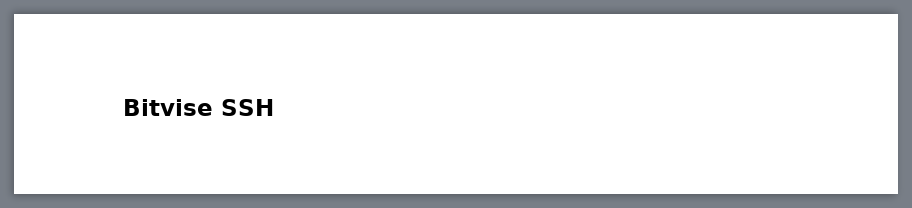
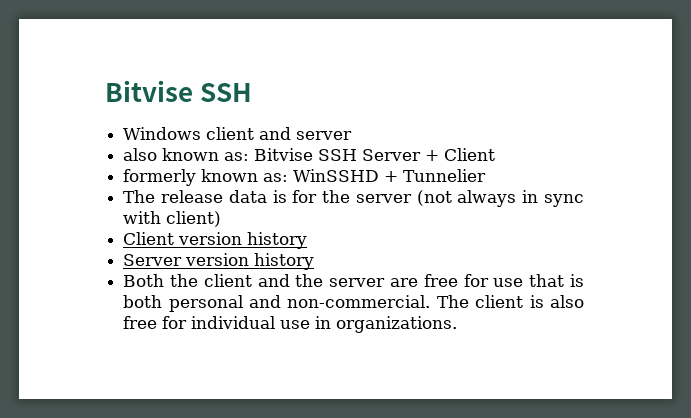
[123,99,274,116] Bitvise SSH -> [105,80,253,102] [123,127,353,140] [123,148,496,161] [123,169,487,186] [123,190,585,207] [123,211,222,227] [123,232,308,249] [123,253,315,270] [123,274,585,287] [123,295,584,312] [123,316,458,333] Bitvise SSH // Windows client and server // also known as: Bitvise SSH Server + Client // formerly known as: WinSSHD + Tunnelier // The release data is for the server (not always in sync with client) // Client version history // Server version history // Both the client and the server are free for use that is both personal and non-commercial. The client is also free for individual use in organizations.

